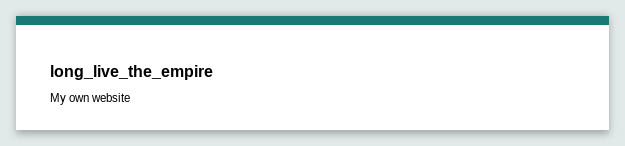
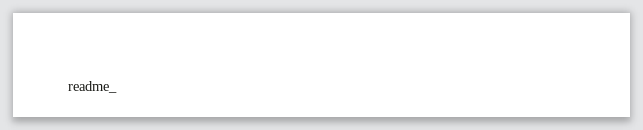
[50,65,213,80] [50,93,131,105] long_live_the_empire // My own website -> [68,81,117,93] readme_

